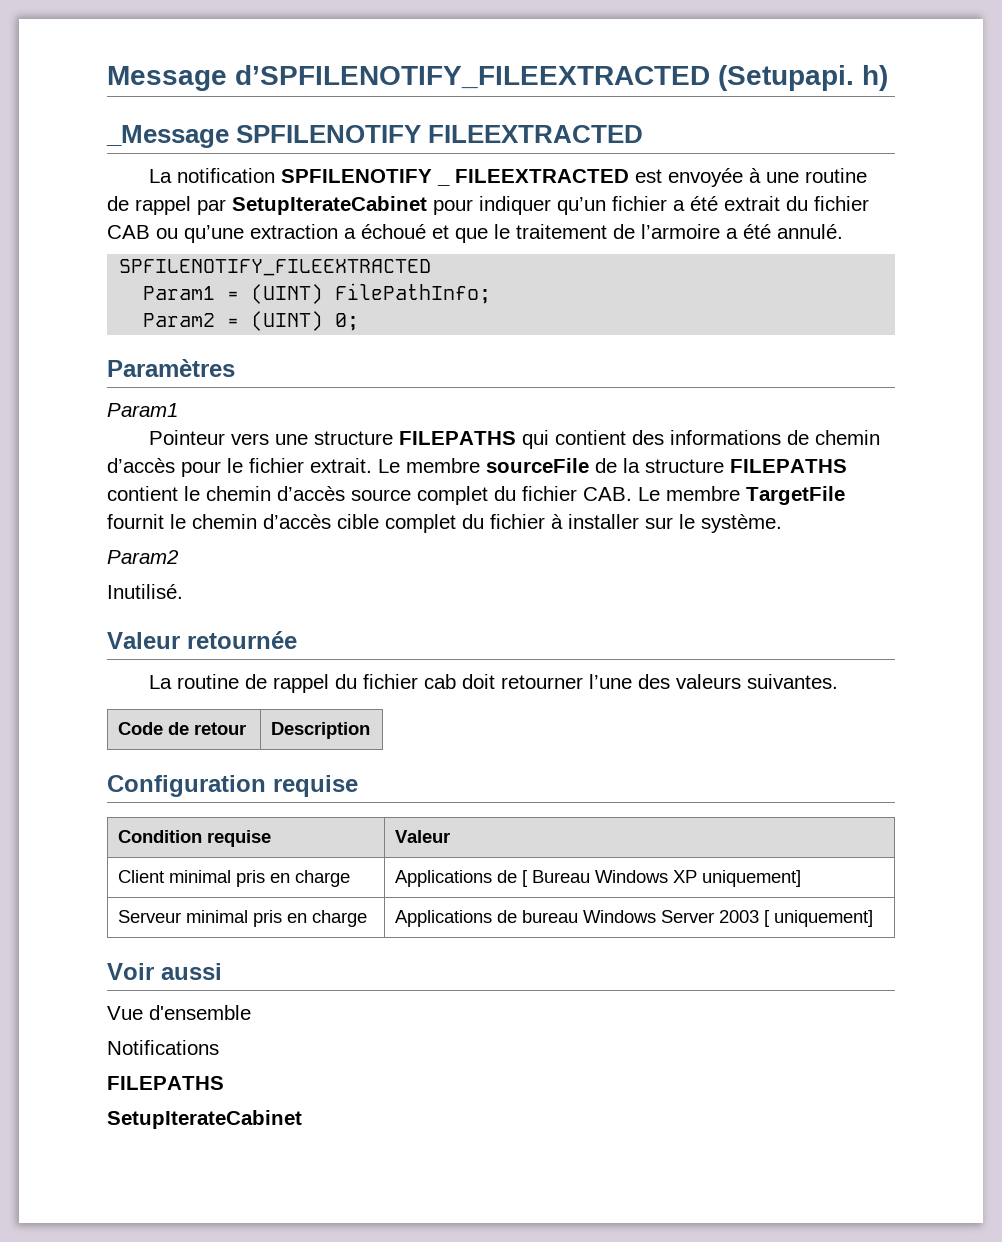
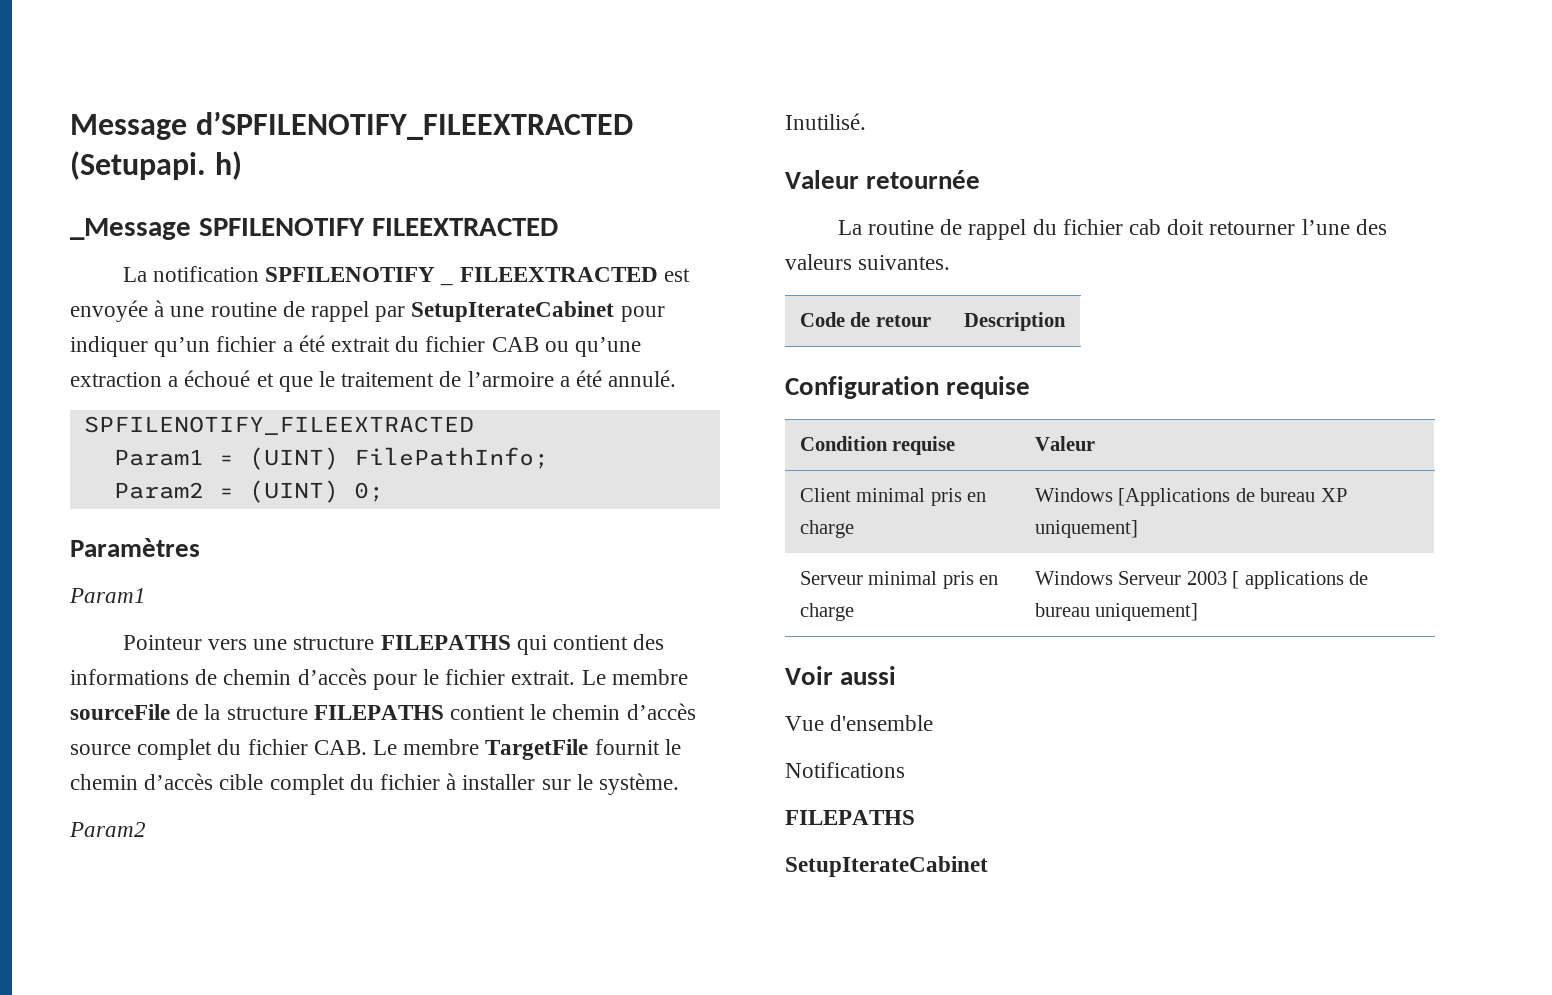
[394,870,668,887] Applications de [ Bureau Windows -> [1034,488,1316,506] Windows [Applications de bureau
[394,910,769,927] Applications de bureau Windows Server 2003 [ -> [1034,571,1369,589] [1034,603,1090,617] Windows Serveur 2003 [ applications de bureau

